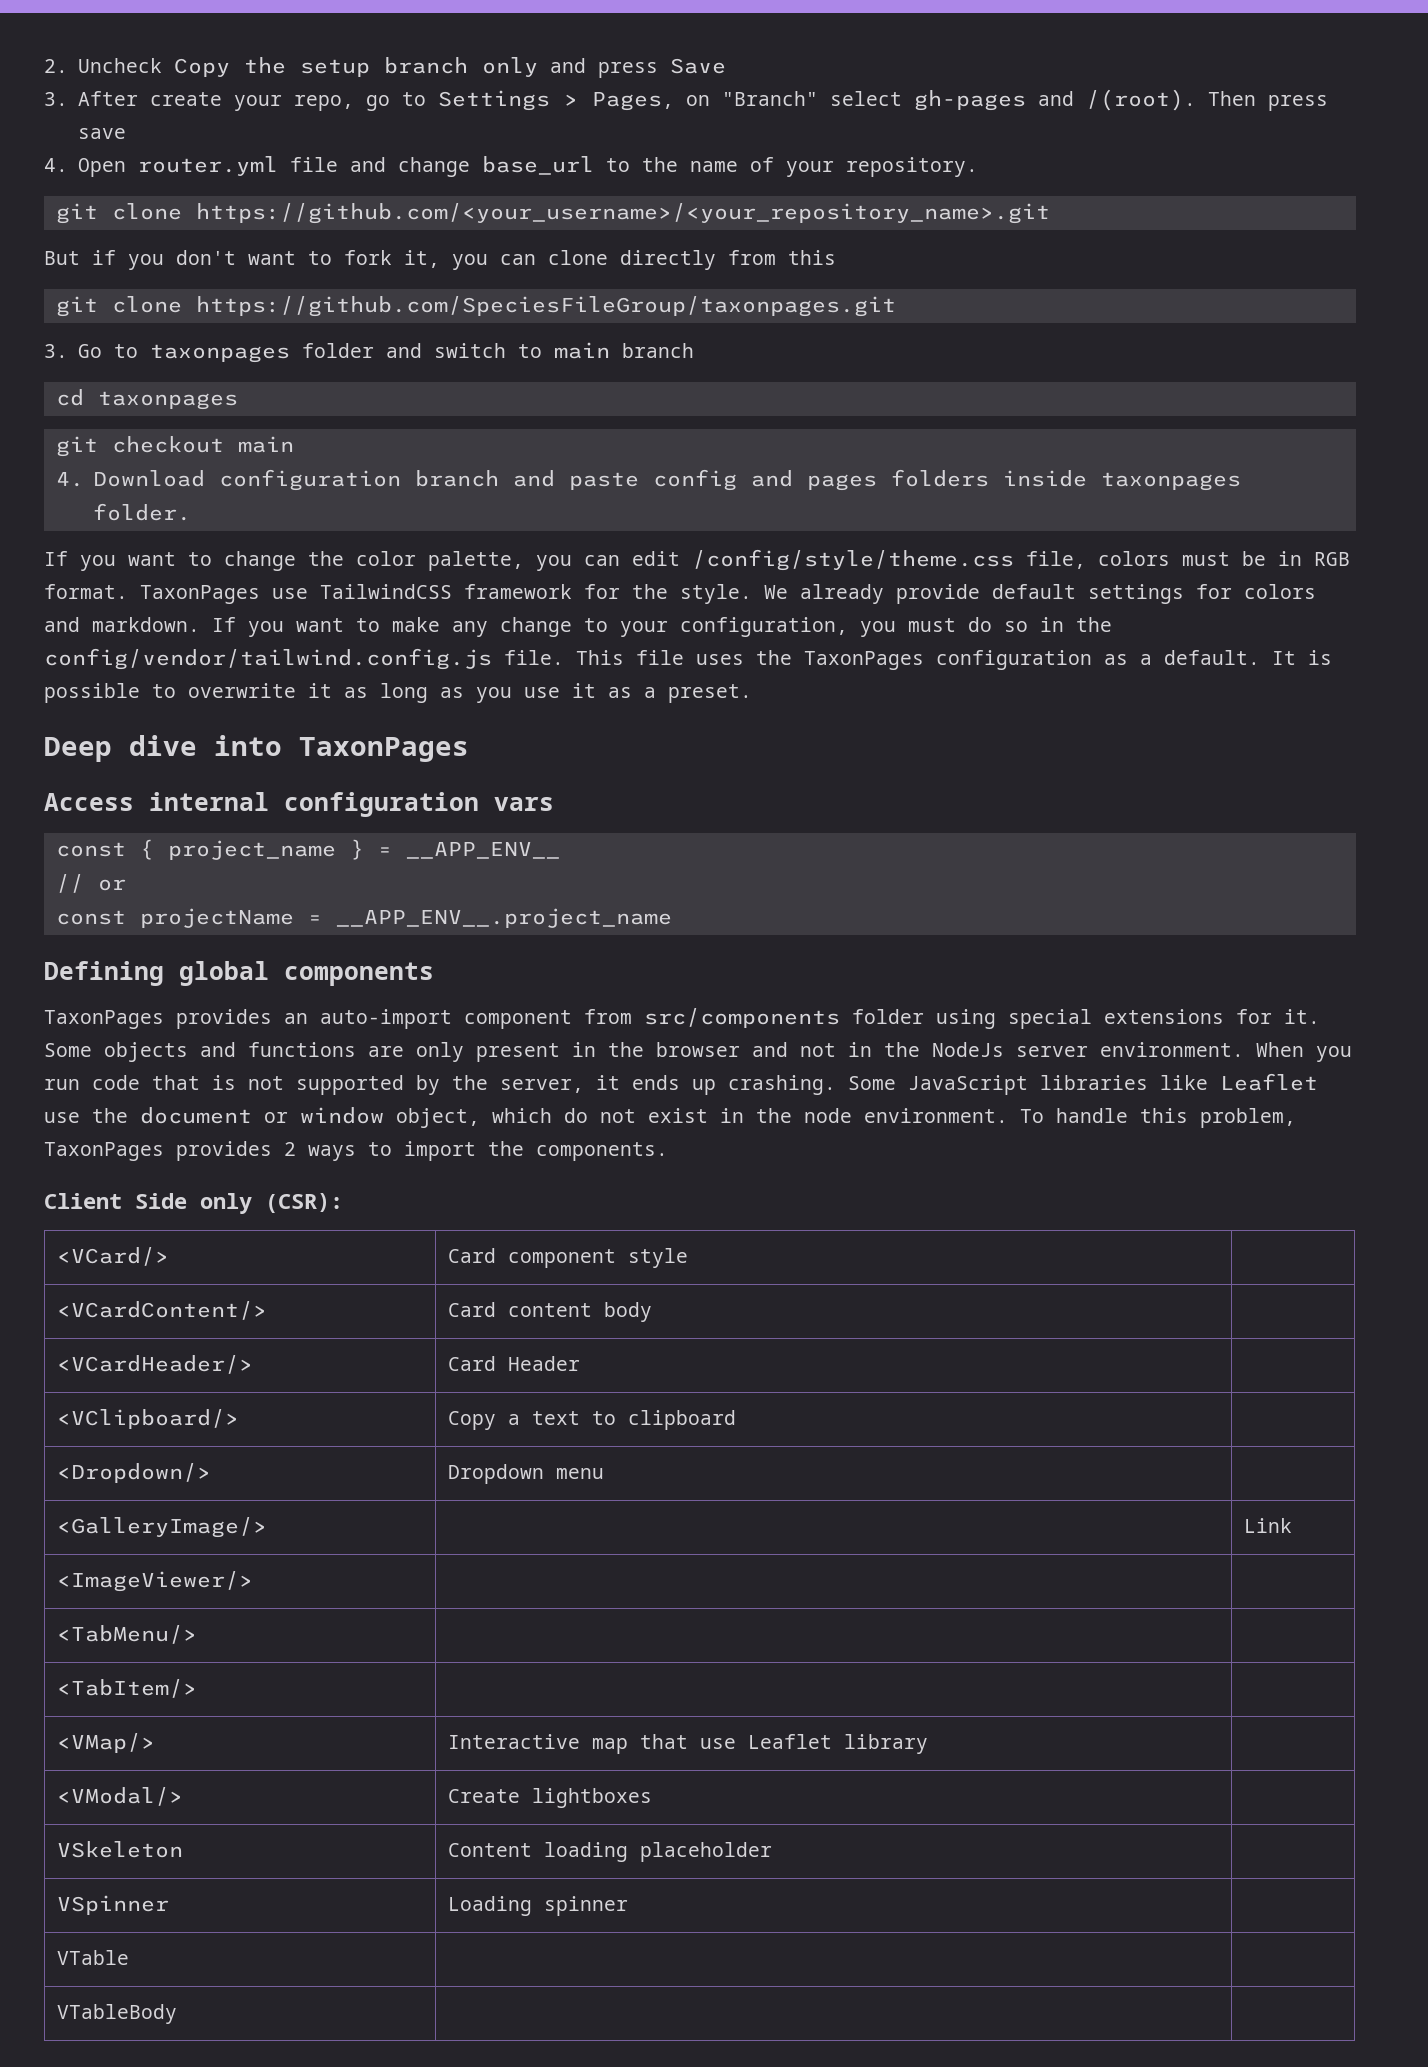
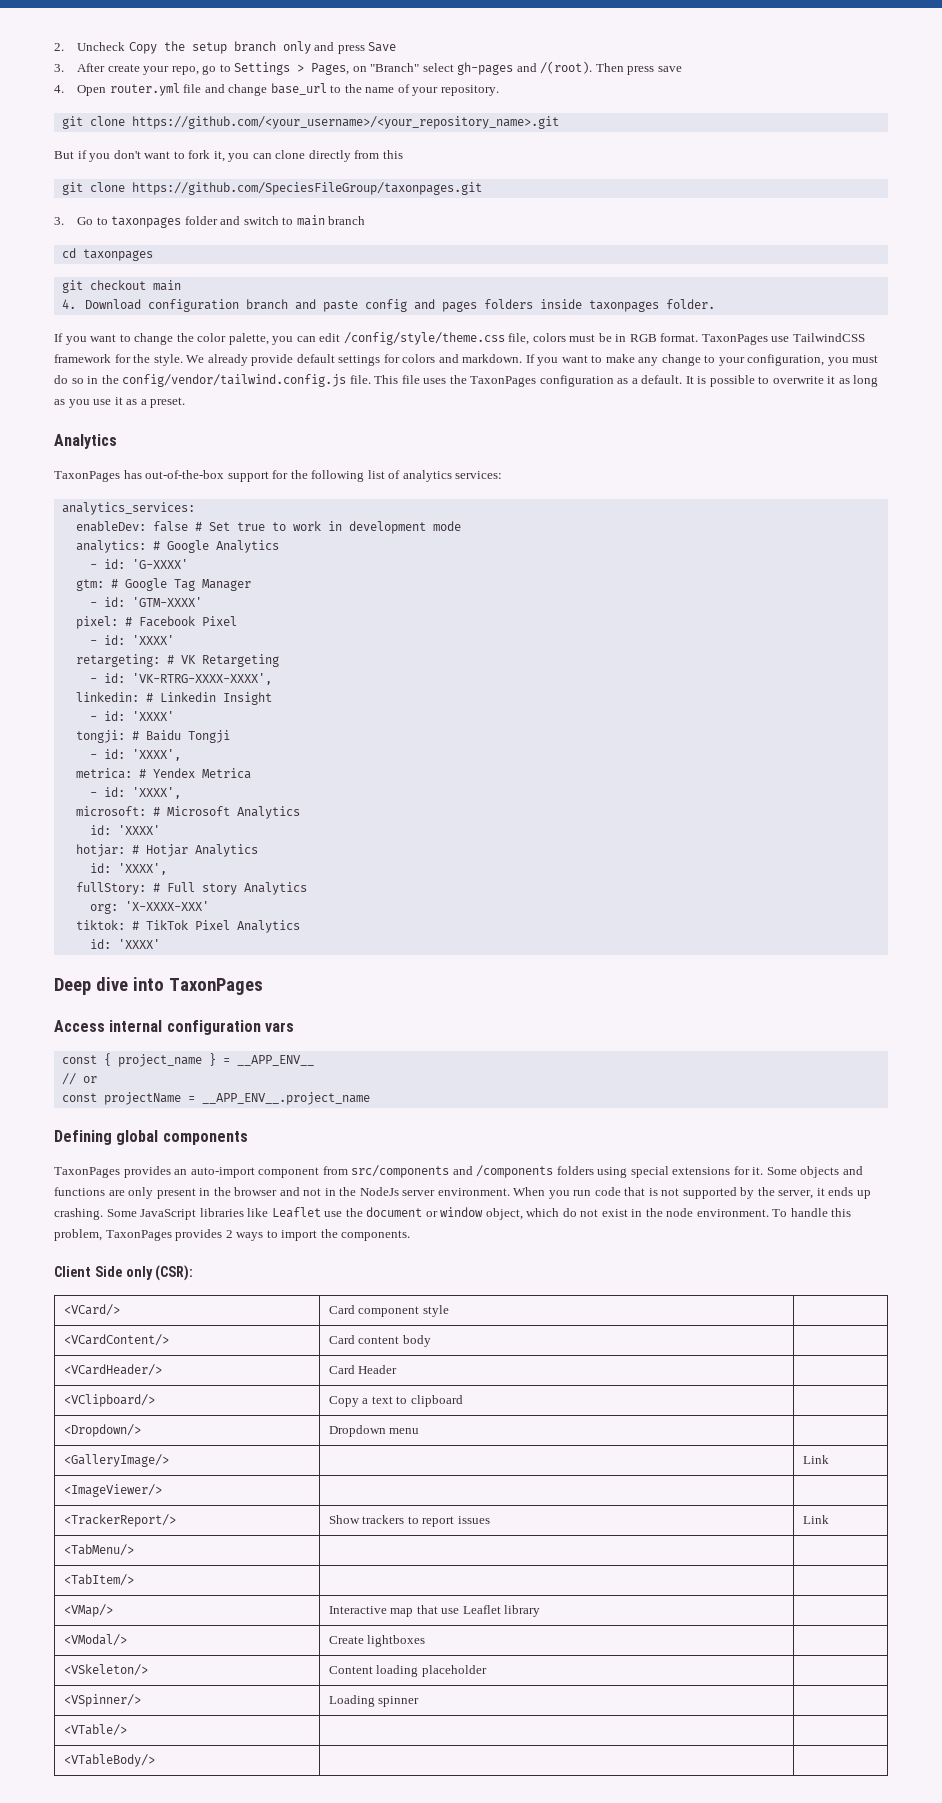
(752, 693) none -> [54,434,117,449] [54,470,503,482] [61,502,195,515] [75,521,461,534] [75,540,279,553] [89,559,188,569] [75,578,251,591] [89,597,202,607] [75,616,237,629] [89,635,174,645] [75,654,279,667] [89,673,272,685] [75,692,272,705] [89,711,174,721] [75,730,230,743] [89,749,181,761] [75,768,251,779] [89,787,181,799] [75,806,300,819] [89,825,160,835] [75,844,258,857] [89,863,167,875] [75,882,307,895] [89,901,209,914] [75,920,300,933] [89,939,160,949] // Analytics // TaxonPages has out-of-the-box support for the following list of analytics services: // analytics_services: // enableDev: false # Set true to work in development mode // analytics: # Google Analytics // - id: 'G-XXXX' // gtm: # Google Tag Manager // - id: 'GTM-XXXX' // pixel: # Facebook Pixel // - id: 'XXXX' // retargeting: # VK Retargeting // - id: 'VK-RTRG-XXXX-XXXX', // linkedin: # Linkedin Insight // - id: 'XXXX' // tongji: # Baidu Tongji // - id: 'XXXX', // metrica: # Yendex Metrica // - id: 'XXXX', // microsoft: # Microsoft Analytics // id: 'XXXX' // hotjar: # Hotjar Analytics // id: 'XXXX', // fullStory: # Full story Analytics // org: 'X-XXXX-XXX' // tiktok: # TikTok Pixel Analytics // id: 'XXXX'
[852,1009,924,1024] folder -> [452,1165,594,1178] and /components folders
(253, 1581) none -> [63,1514,176,1527] [328,1515,490,1527] [802,1515,829,1524] // <TrackerReport/> | Show trackers to report issues | Link
[56,1841,183,1858] VSkeleton -> [63,1664,148,1676] <VSkeleton/>
[56,1895,169,1915] VSpinner -> [63,1694,141,1707] <VSpinner/>
[56,1950,129,1965] [56,2004,177,2024] VTable | | // VTableBody -> [63,1724,127,1736] [63,1754,155,1767] <VTable/> | | // <VTableBody/>

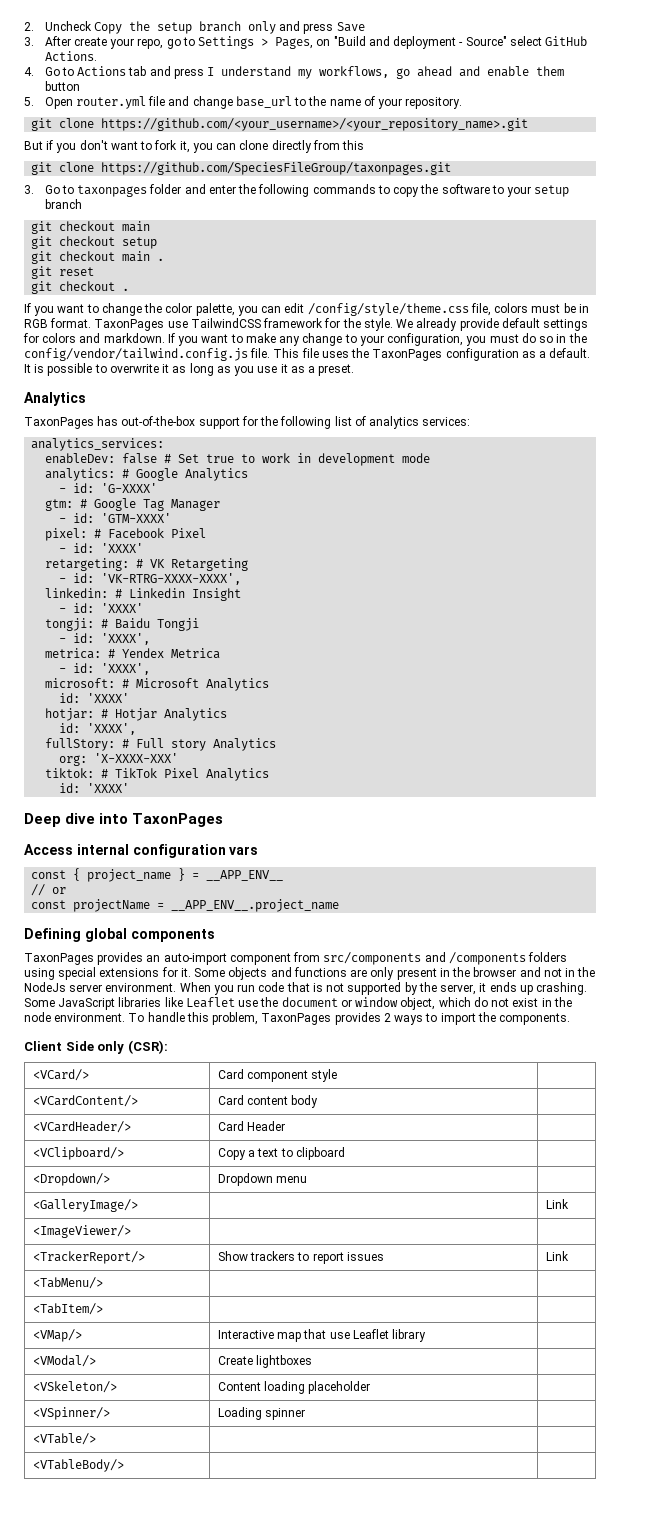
[370,61,682,75] [54,85,64,93] "Branch" select gh-pages and /(root). Then press save // 4. -> [333,36,588,49] [44,51,97,61] [24,66,565,79] [44,81,80,91] [24,97,34,106] "Build and deployment - Source" select GitHub Actions. // 4. Go to Actions tab and press I understand my workflows, go ahead and enable them button // 5.
[243,215,366,226] [61,248,153,261] switch to main branch // cd taxonpages -> [208,184,570,197] [44,199,82,209] enter the following commands to copy the software to your setup branch
[61,299,715,312] 4. Download configuration branch and paste config and pages folders inside taxonpages folder. -> [31,236,158,249] [31,251,165,264] [31,266,95,279] [31,281,130,294] git checkout setup // git checkout main . // git reset // git checkout .

